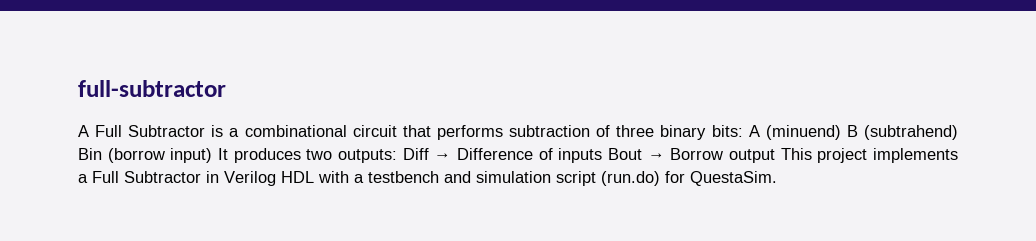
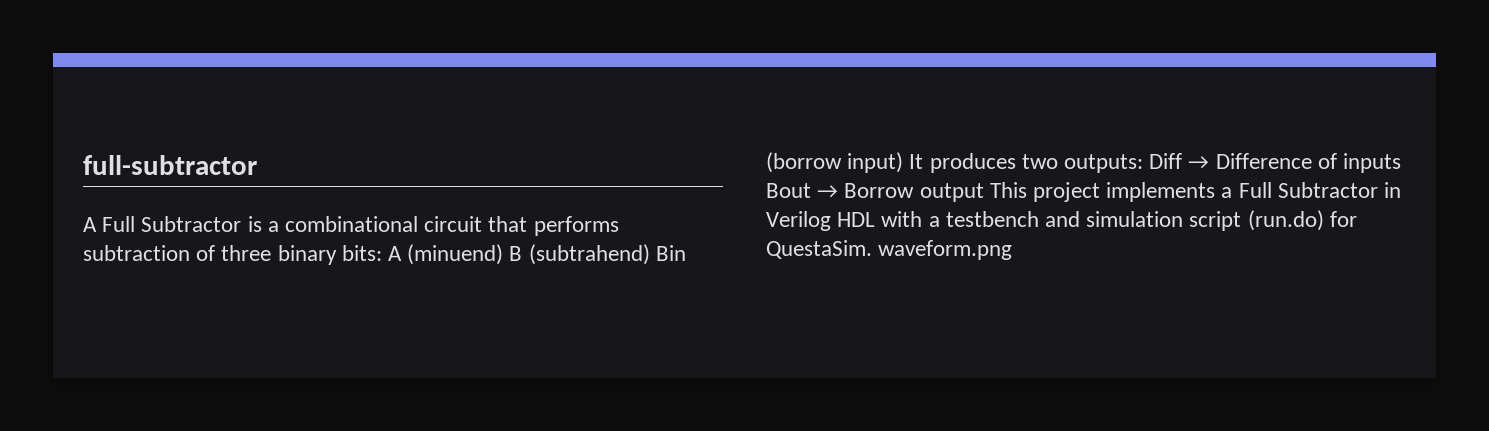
(777, 178) none -> [878,240,1013,260] waveform.png

